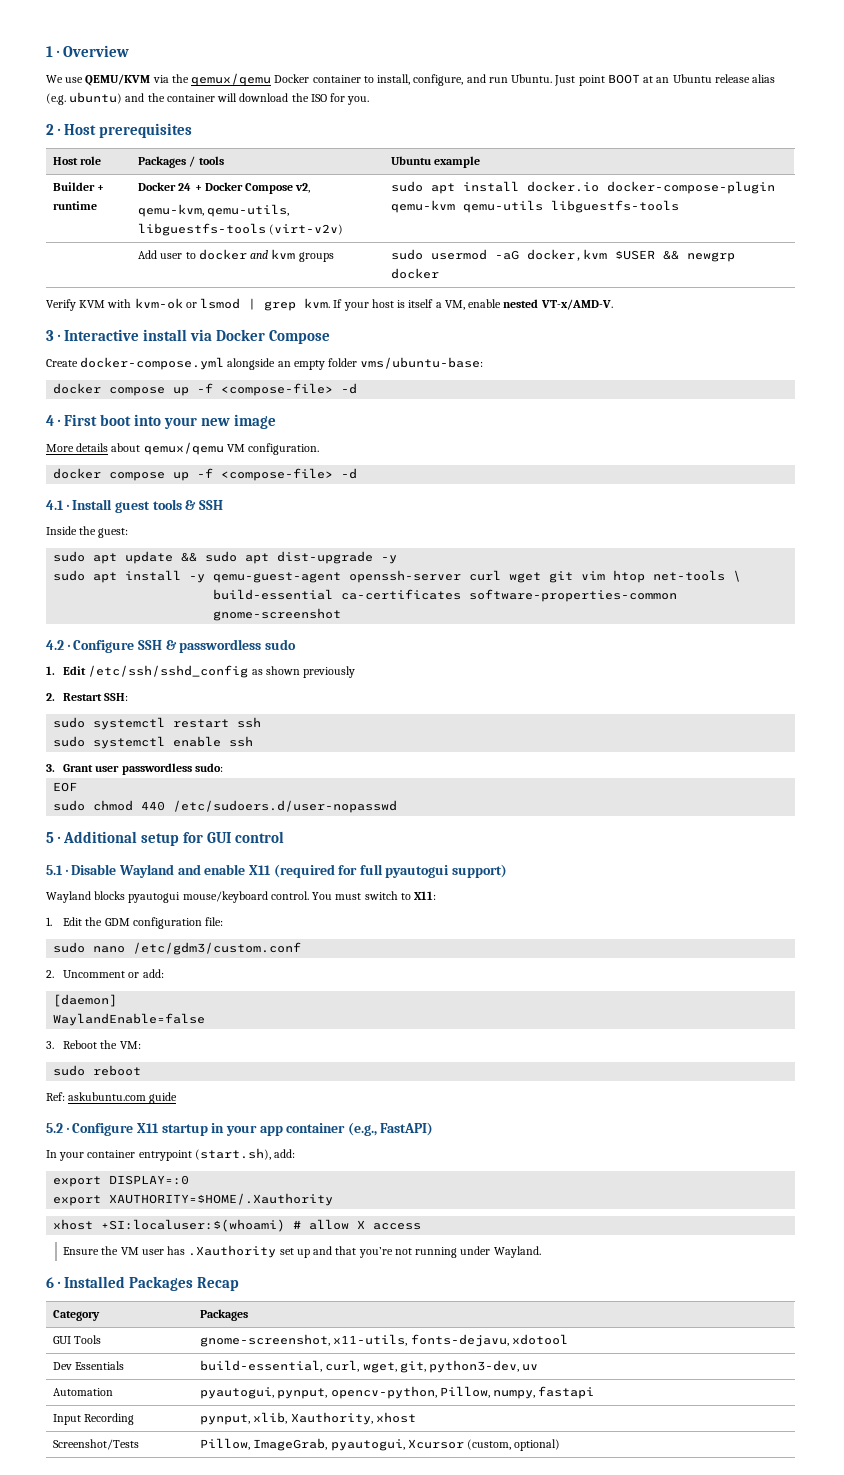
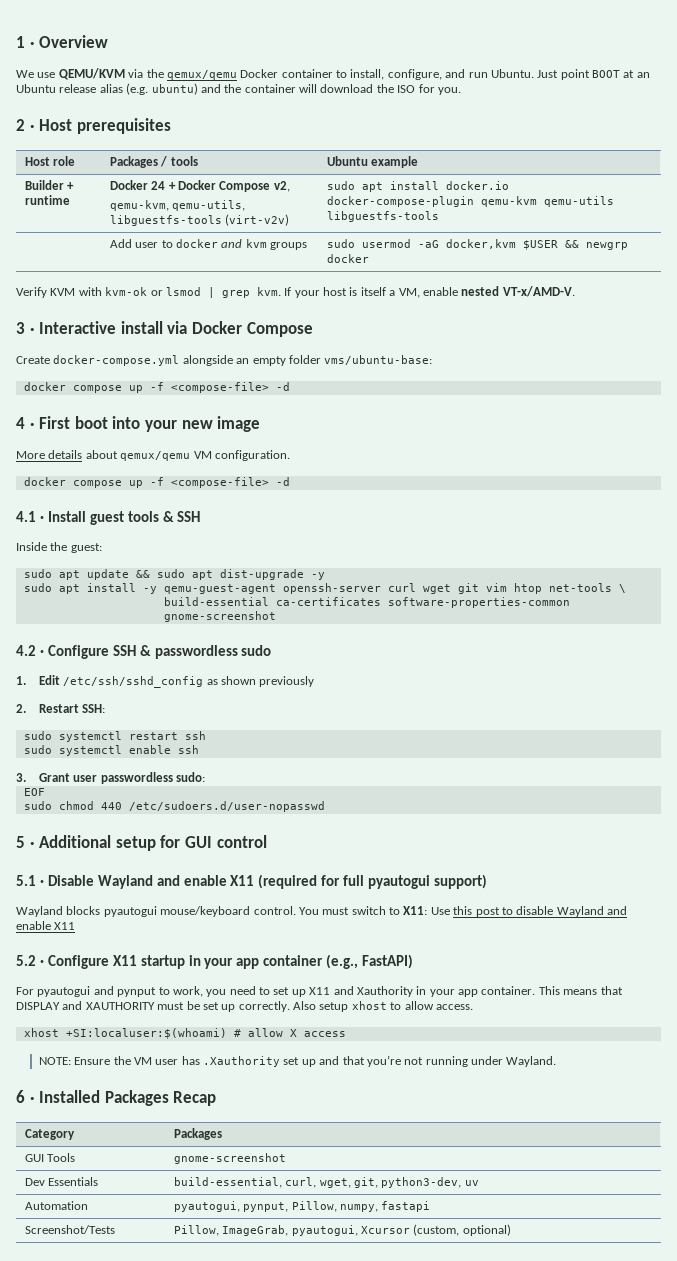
[46,917,224,929] [53,942,302,955] [46,969,164,978] [53,994,118,1007] [53,1013,206,1026] [46,1040,141,1049] [53,1065,142,1076] [46,1092,178,1104] // 1. Edit the GDM configuration file: // sudo nano /etc/gdm3/custom.conf // 2. Uncomment or add: // [daemon] // WaylandEnable=false // 3. Reboot the VM: // sudo reboot // Ref: askubuntu.com guide -> [430,906,627,917] [16,921,76,930] Use this post to disable Wayland and enable X11
[46,1148,296,1161] [53,1175,190,1187] [53,1193,334,1206] In your container entrypoint (start.sh), add: // export DISPLAY=:0 // export XAUTHORITY=$HOME/.Xauthority -> [16,986,623,997] [16,1001,473,1012] For pyautogui and pynput to work, you need to set up X11 and Xauthority in your app container. This means that DISPLAY and XAUTHORITY must be set up correctly. Also setup xhost to allow access.
(422, 1226) none -> [38,1057,71,1065] NOTE:
[200,1334,568,1347] gnome-screenshot, x11-utils, fonts-dejavu, xdotool -> [173,1153,286,1164] gnome-screenshot
[330,1386,437,1399] opencv-python, -> (289, 1207) none
[53,1413,135,1425] [200,1412,416,1425] // Input Recording | pynput, xlib, Xauthority, xhost -> (431, 1206) none

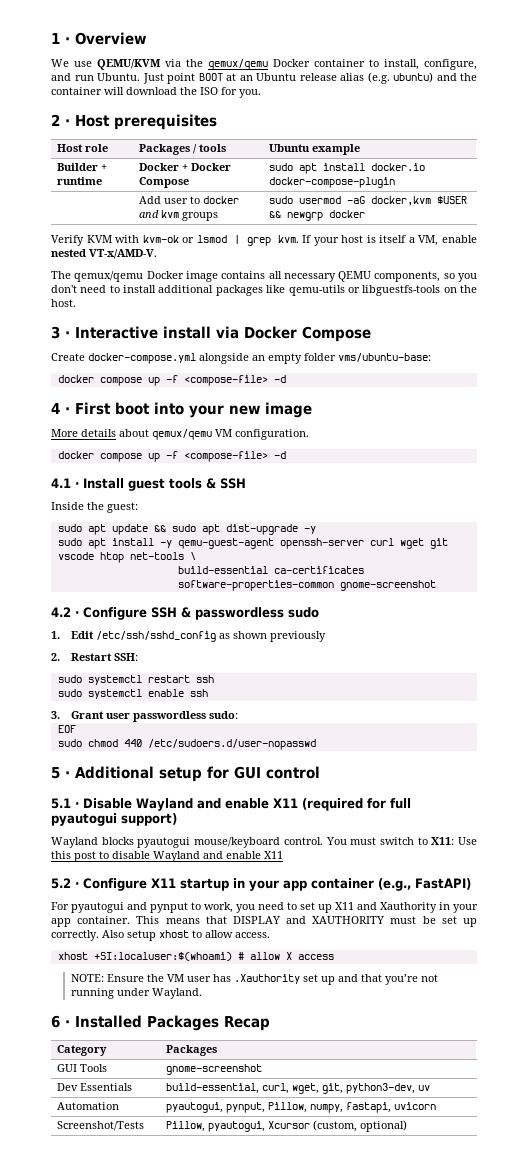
[151,181,166,190] 24 -> (179, 167) none
[273,181,290,192] [109,200,246,211] [109,214,290,226] v2, // qemu-kvm, qemu-utils, libguestfs-tools (virt-v2v) -> (189, 182) none
[480,196,614,207] [326,211,439,222] qemu-kvm qemu-utils libguestfs-tools -> (395, 182) none
(575, 291) none -> [51,271,478,282] [51,285,478,296] [51,299,76,307] // The qemux/qemu Docker image contains all necessary QEMU components, so you don't need to install additional packages like qemu-utils or libguestfs-tools on the host.
[485,583,507,592] vim -> [57,552,94,560] vscode
[381,1201,431,1212] fastapi -> [345,1102,436,1113] fastapi, uvicorn
[222,1225,289,1236] ImageGrab, -> (205, 1126) none

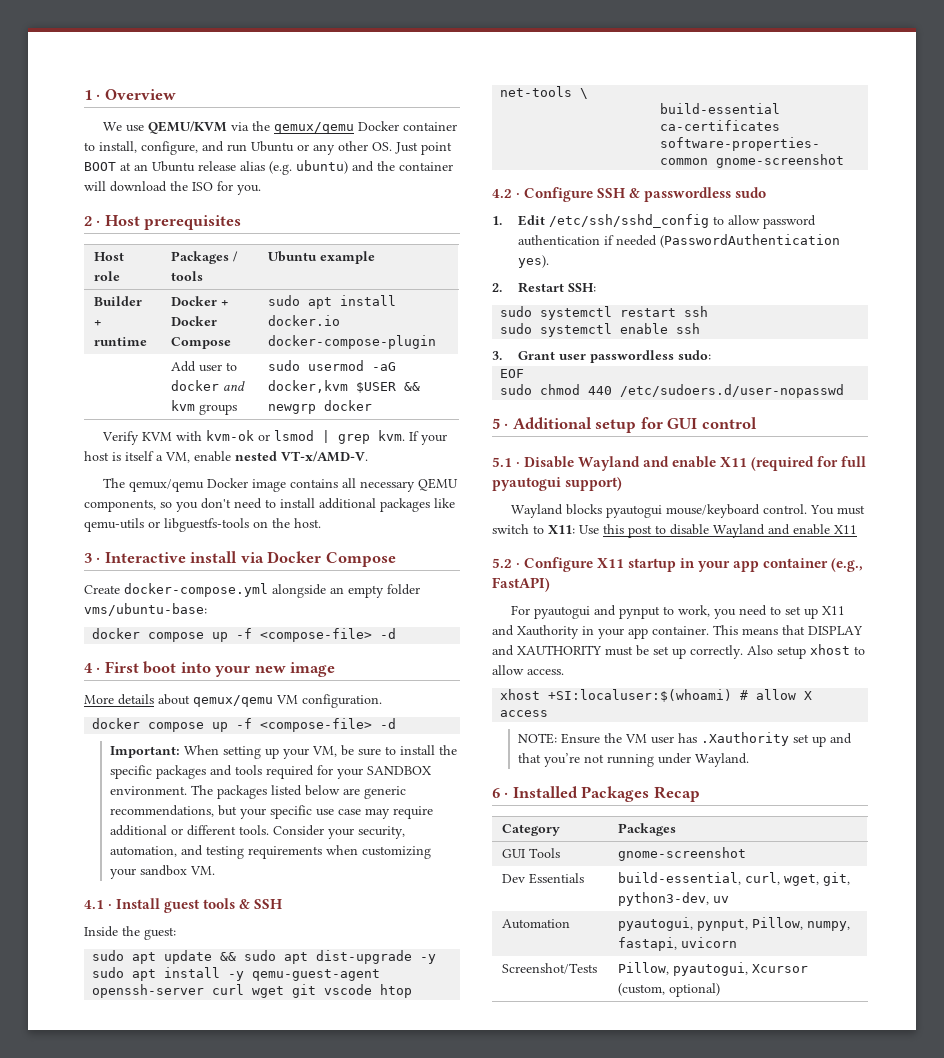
[97,73,140,81] Ubuntu. -> [251,141,392,155] Ubuntu or any other OS.
(286, 455) none -> [109,745,457,759] [109,765,432,779] [109,785,406,799] [109,805,433,819] [109,825,405,839] [109,845,431,859] [109,865,215,879] // Important: When setting up your VM, be sure to install the specific packages and tools required for your SANDBOX environment. The packages listed below are generic recommendations, but your specific use case may require additional or different tools. Consider your security, automation, and testing requirements when customizing your sandbox VM.
[219,631,327,642] as shown previously -> [712,215,816,229] [517,234,840,248] [517,255,549,268] to allow password authentication if needed (PasswordAuthentication yes).

